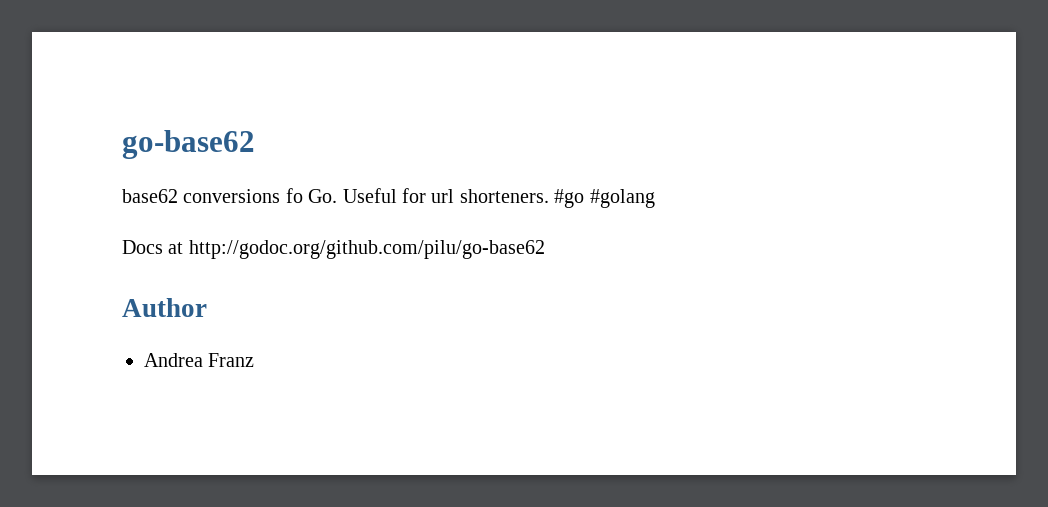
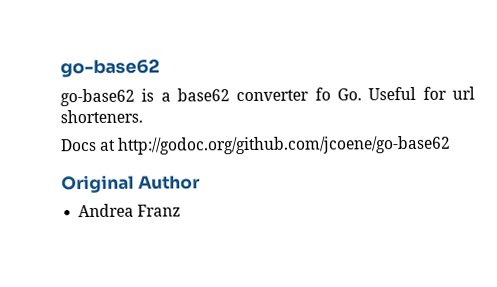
[122,189,281,203] base62 conversions -> [60,88,310,107] go-base62 is a base62 converter
[554,189,655,208] #go #golang -> (143, 116) none
[188,240,545,259] http://godoc.org/github.com/pilu/go-base62 // -> [117,135,452,155] [61,174,134,194] http://godoc.org/github.com/jcoene/go-base62 // Original

